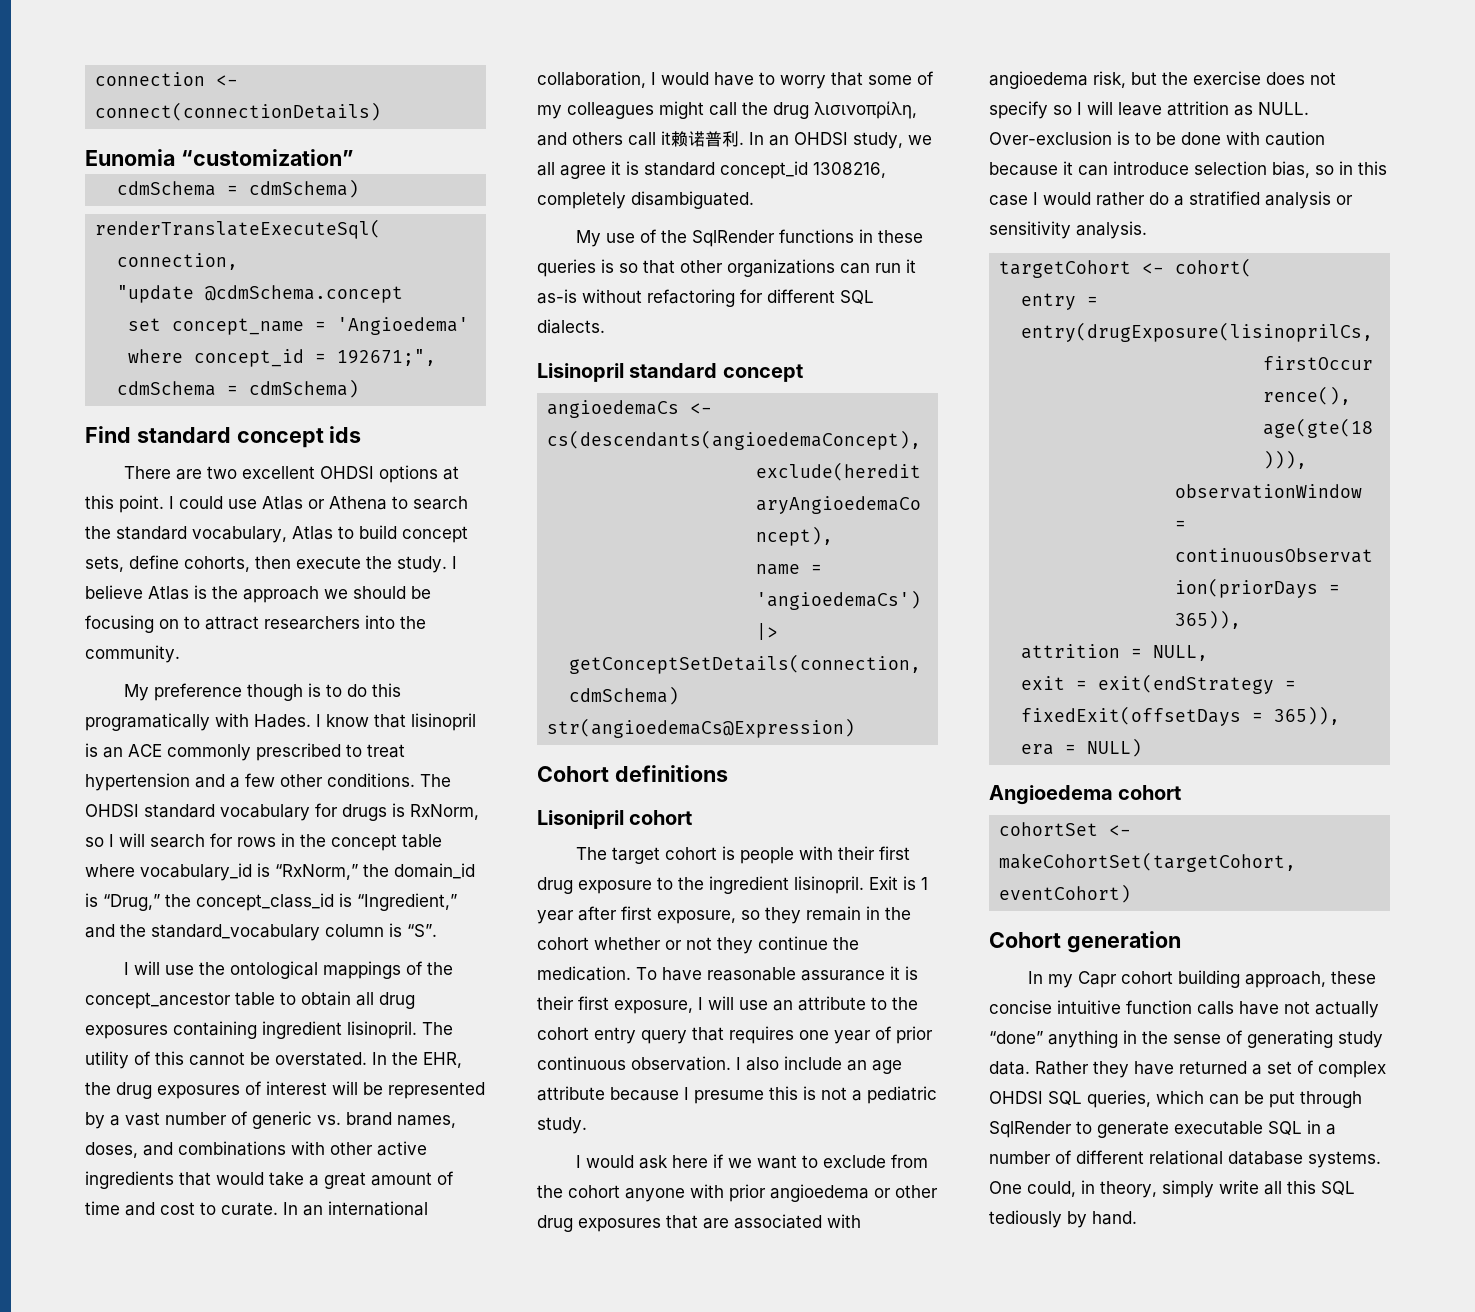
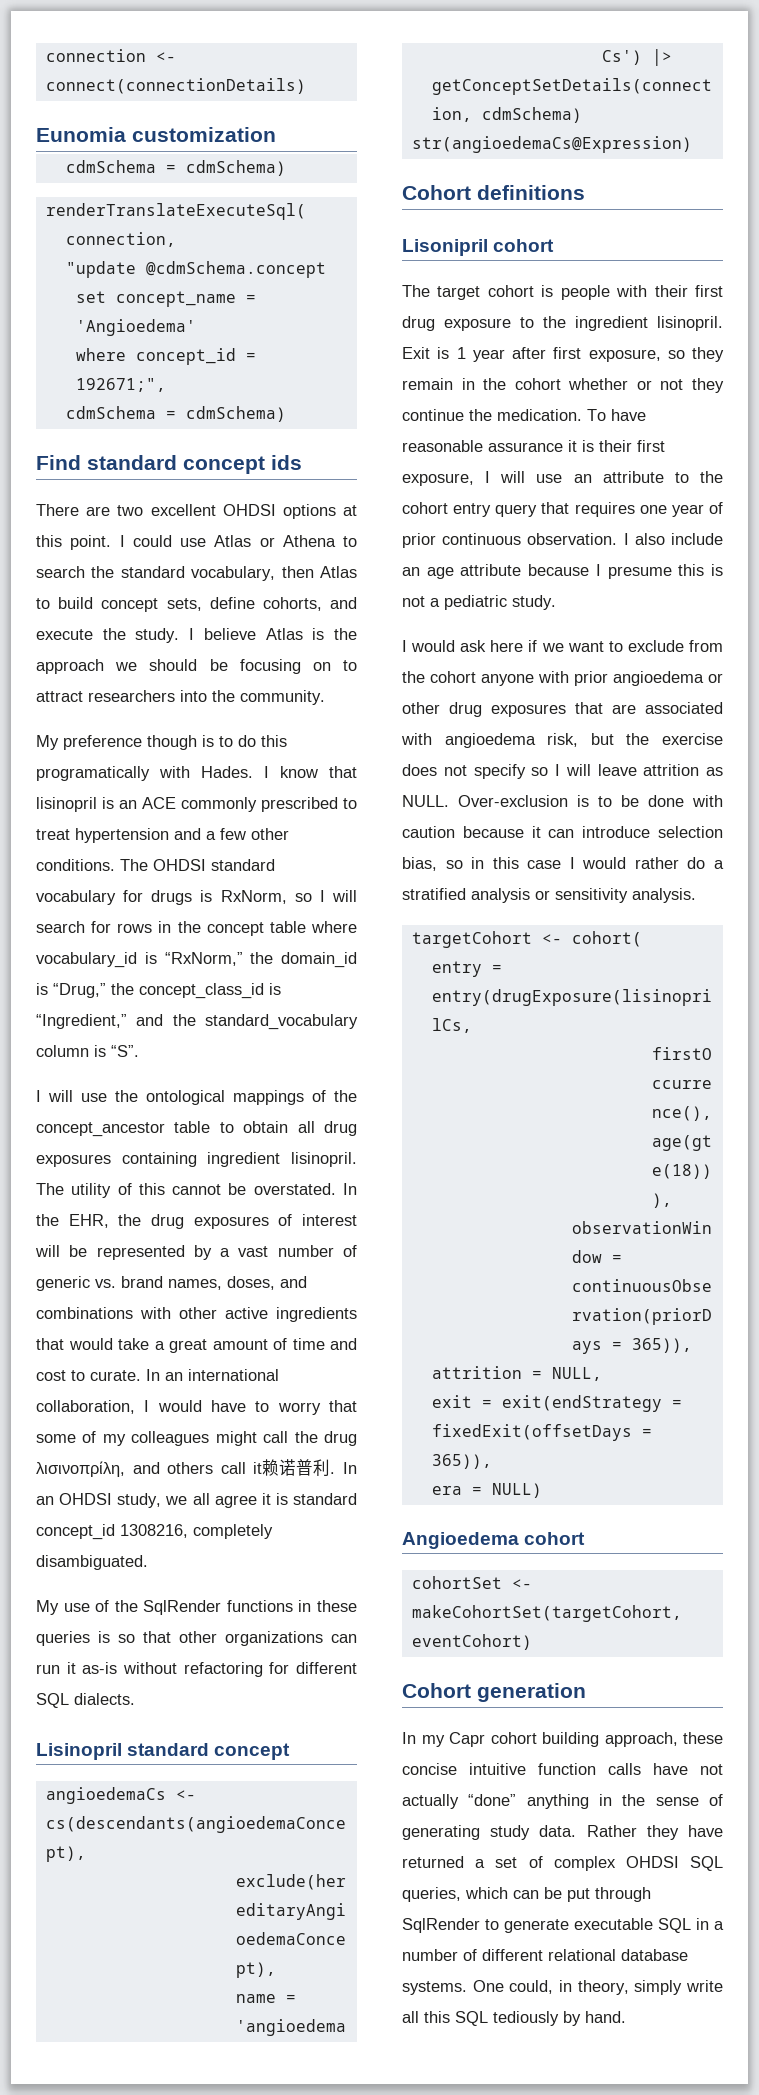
[180,149,353,166] “customization” -> [132,127,276,142] customization
(287, 534) none -> [281,566,314,578] then
[255,556,291,569] then -> [330,597,357,609] and

